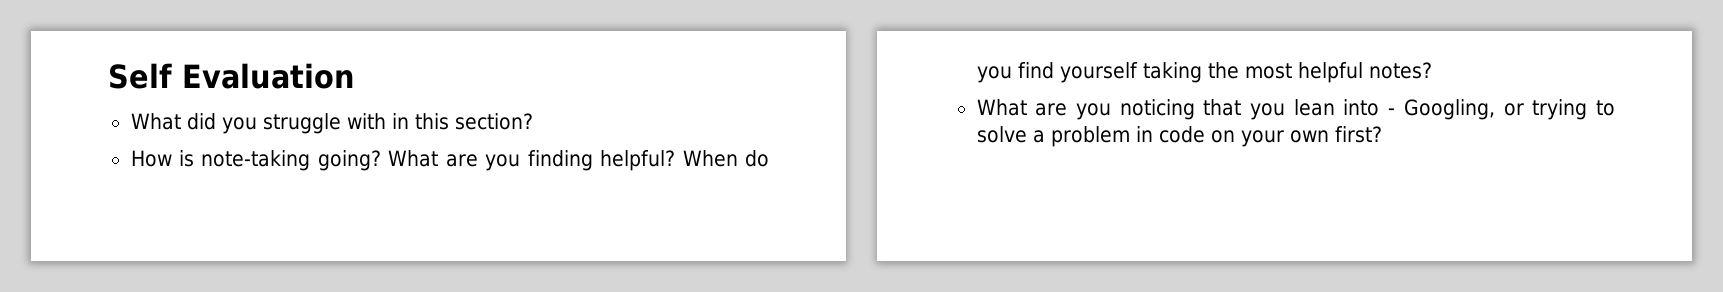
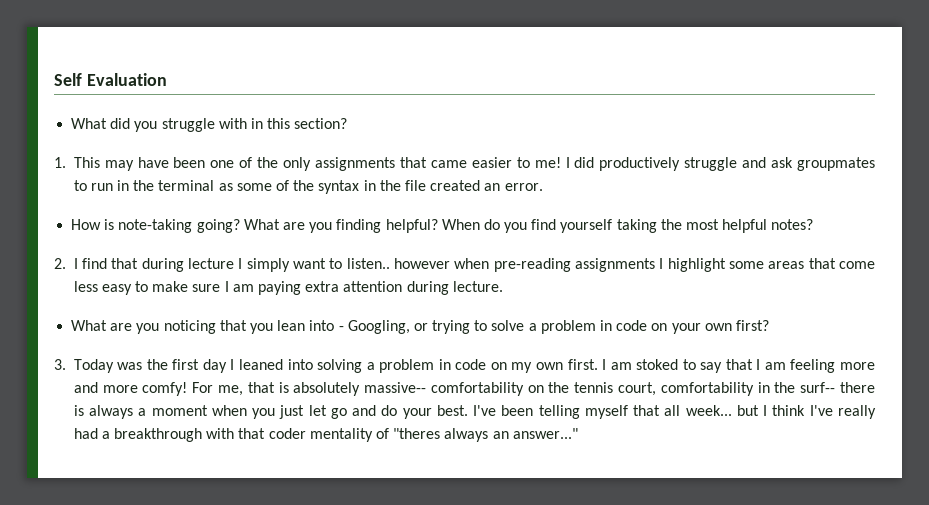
(533, 121) none -> [54,157,876,171] [73,180,543,194] // 1. This may have been one of the only assignments that came easier to me! I did productively struggle and ask groupmates to run in the terminal as some of the syntax in the file created an error.
(1432, 70) none -> [54,258,875,272] [73,281,503,295] // 2. I find that during lecture I simply want to listen.. however when pre-reading assignments I highlight some areas that come less easy to make sure I am paying extra attention during lecture.
(1382, 134) none -> [54,359,875,373] [73,382,875,396] [73,405,876,419] [73,428,578,442] // 3. Today was the first day I leaned into solving a problem in code on my own first. I am stoked to say that I am feeling more and more comfy! For me, that is absolutely massive-- comfortability on the tennis court, comfortability in the surf-- there is always a moment when you just let go and do your best. I've been telling myself that all week... but I think I've really had a breakthrough with that coder mentality of "theres always an answer..."

